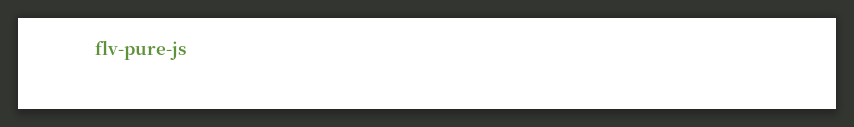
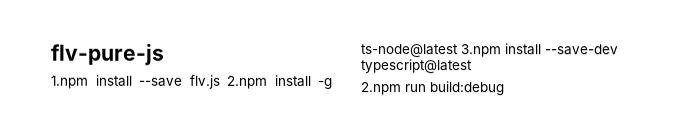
(186, 50) none -> [50,74,332,89] [361,43,619,58] [360,59,473,74] [360,81,504,96] // 1.npm install --save flv.js 2.npm install -g ts-node@latest 3.npm install --save-dev typescript@latest // 2.npm run build:debug

